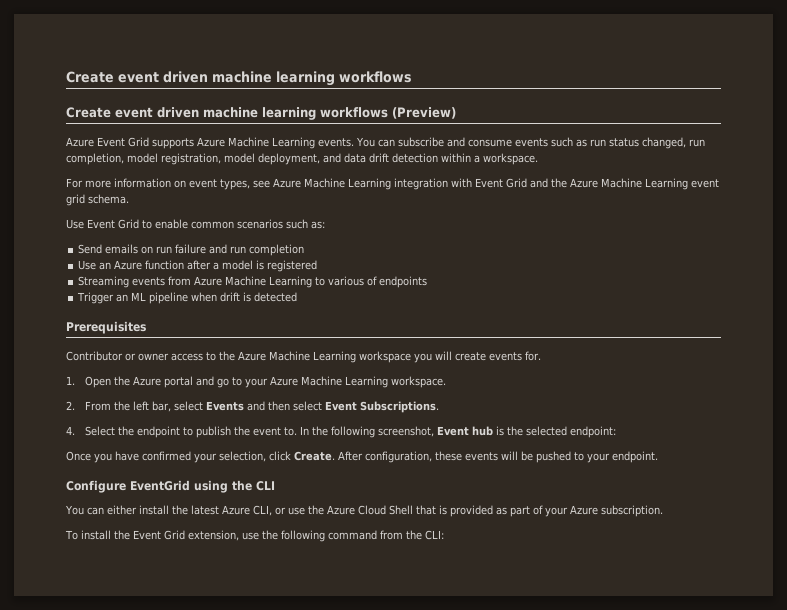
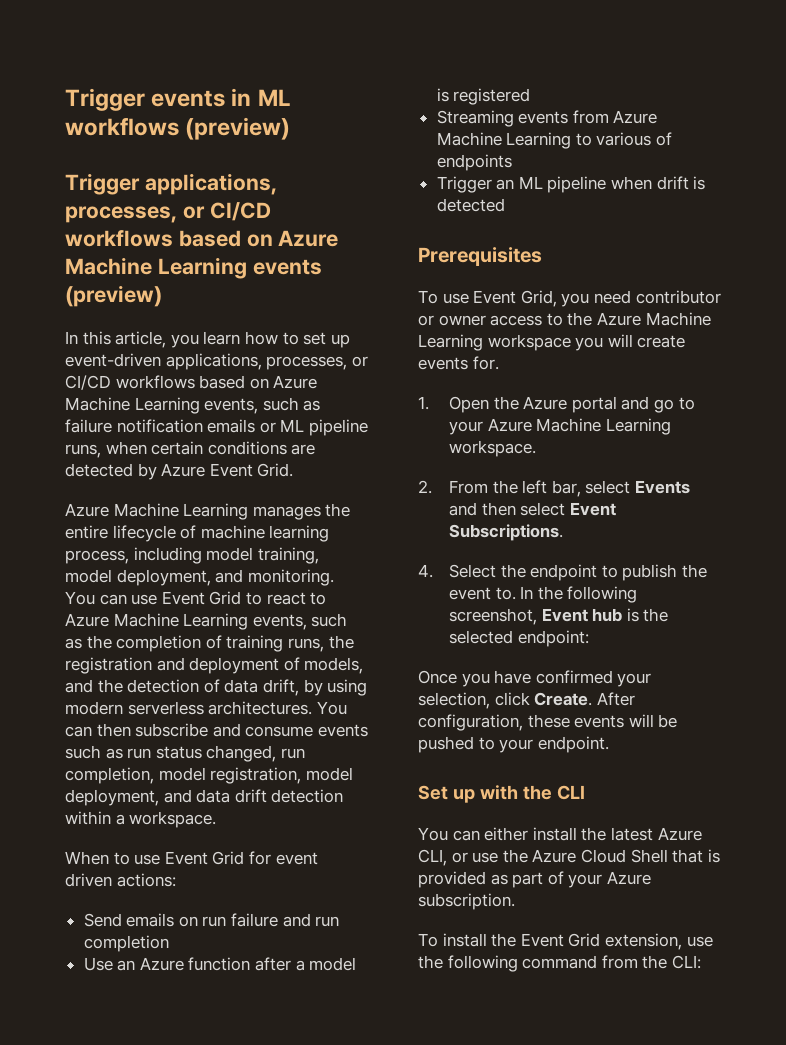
[66,71,412,86] [66,107,456,120] [66,137,395,149] Create event driven machine learning workflows // Create event driven machine learning workflows (Preview) // Azure Event Grid supports Azure Machine Learning events. You can -> [65,88,291,111] [65,117,291,140] [65,173,277,195] [65,202,271,223] [65,230,339,247] [65,257,322,279] [65,285,162,307] [65,331,350,348] [65,353,368,370] [65,375,318,390] [65,397,321,414] [65,419,368,436] [65,441,316,458] [65,463,294,480] [65,503,351,520] [65,525,330,542] [65,547,319,564] [65,569,334,586] [65,591,327,605] [65,613,348,630] [65,635,354,652] [65,657,364,674] [65,679,368,696] [65,701,347,715] [65,723,131,737] Trigger events in ML workflows (preview) // Trigger applications, processes, or CI/CD workflows based on Azure Machine Learning events (preview) // In this article, you learn how to set up event-driven applications, processes, or CI/CD workflows based on Azure Machine Learning events, such as failure notification emails or ML pipeline runs, when certain conditions are detected by Azure Event Grid. // Azure Machine Learning manages the entire lifecycle of machine learning process, including model training, model deployment, and monitoring. You can use Event Grid to react to Azure Machine Learning events, such as the completion of training runs, the registration and deployment of models, and the detection of data drift, by using modern serverless architectures. You can then
[66,178,719,190] [66,194,129,206] [66,219,325,229] For more information on event types, see Azure Machine Learning integration with Event Grid and the Azure Machine Learning event grid schema. // Use Event Grid to enable common scenarios such as: -> [65,851,318,865] [65,873,176,887] When to use Event Grid for event driven actions:
[66,351,123,361] Contributor -> [418,290,721,307] To use Event Grid, you need contributor
[66,480,228,493] Configure EventGrid using -> [418,785,518,803] Set up with

